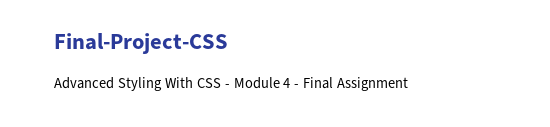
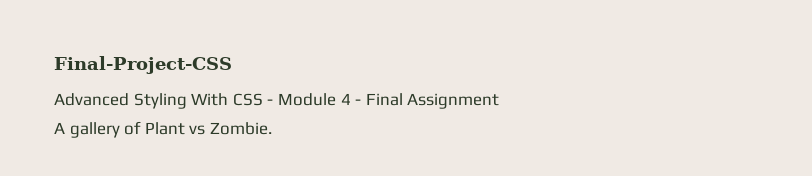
(409, 84) none -> [54,121,272,138] // A gallery of Plant vs Zombie.

